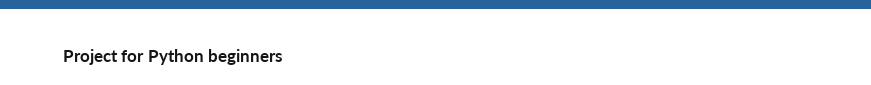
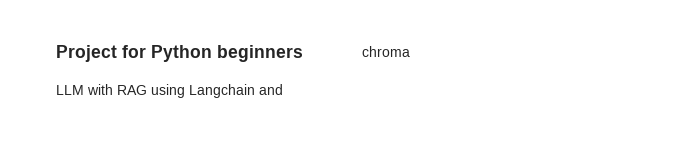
(283, 57) none -> [56,84,283,98] [362,46,410,57] // LLM with RAG using Langchain and chroma

